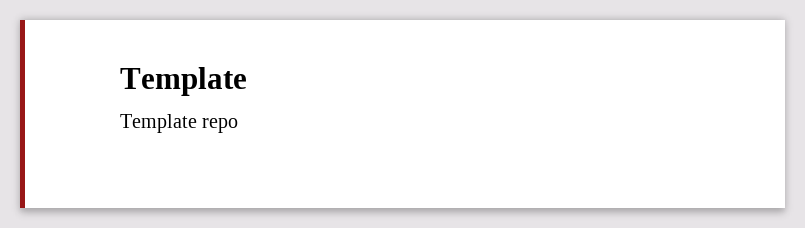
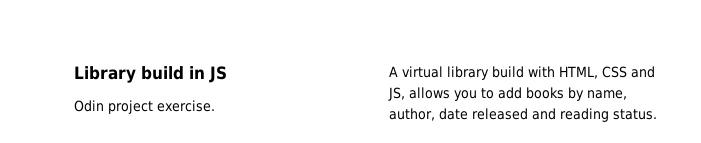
[120,67,247,96] [120,114,239,133] Template // Template repo -> [74,66,227,83] [74,100,215,114] [389,66,655,80] [388,87,627,101] [389,108,657,122] Library build in JS // Odin project exercise. // A virtual library build with HTML, CSS and JS, allows you to add books by name, author, date released and reading status.

